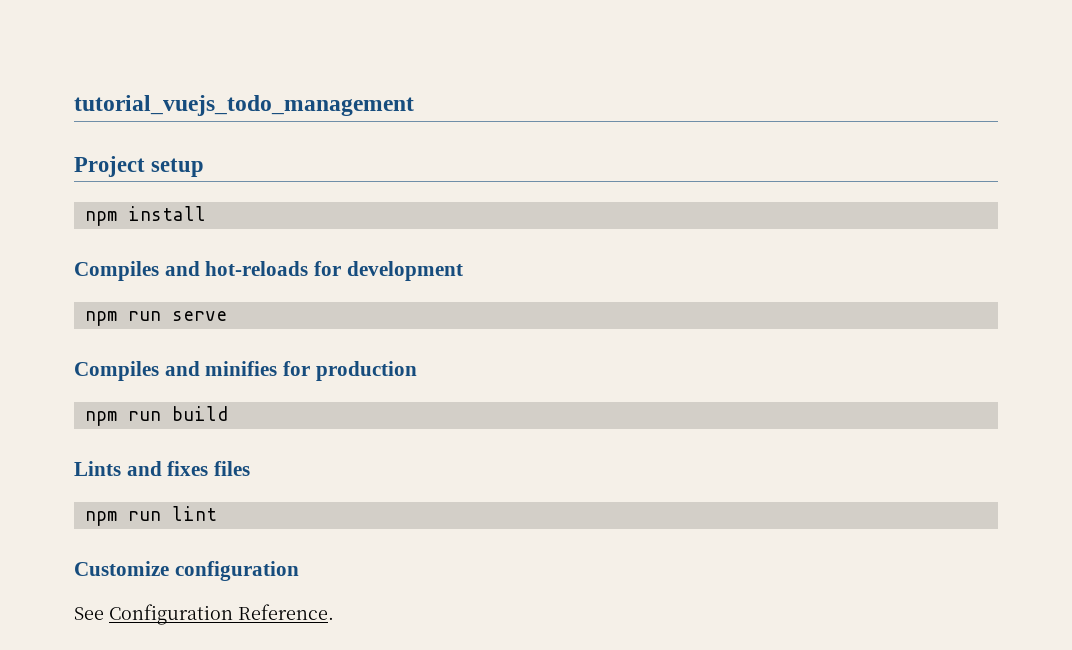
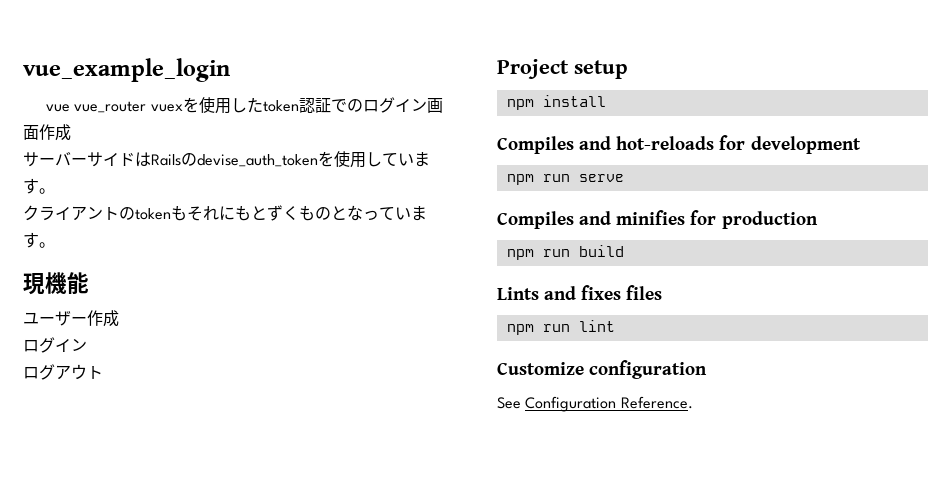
[74,95,414,116] tutorial_vuejs_todo_management -> [23,58,230,82] [46,97,443,114] [23,124,71,141] [23,151,430,168] [23,178,55,194] [23,205,427,221] [23,232,55,248] [23,272,89,295] [23,310,119,327] [23,337,87,353] [23,364,103,380] vue_example_login // vue vue_router vuexを使用したtoken認証でのログイン画面作成 // サーバーサイドはRailsのdevise_auth_tokenを使用しています。 // クライアントのtokenもそれにもとずくものとなっています。 // 現機能 // ユーザー作成 // ログイン // ログアウト

